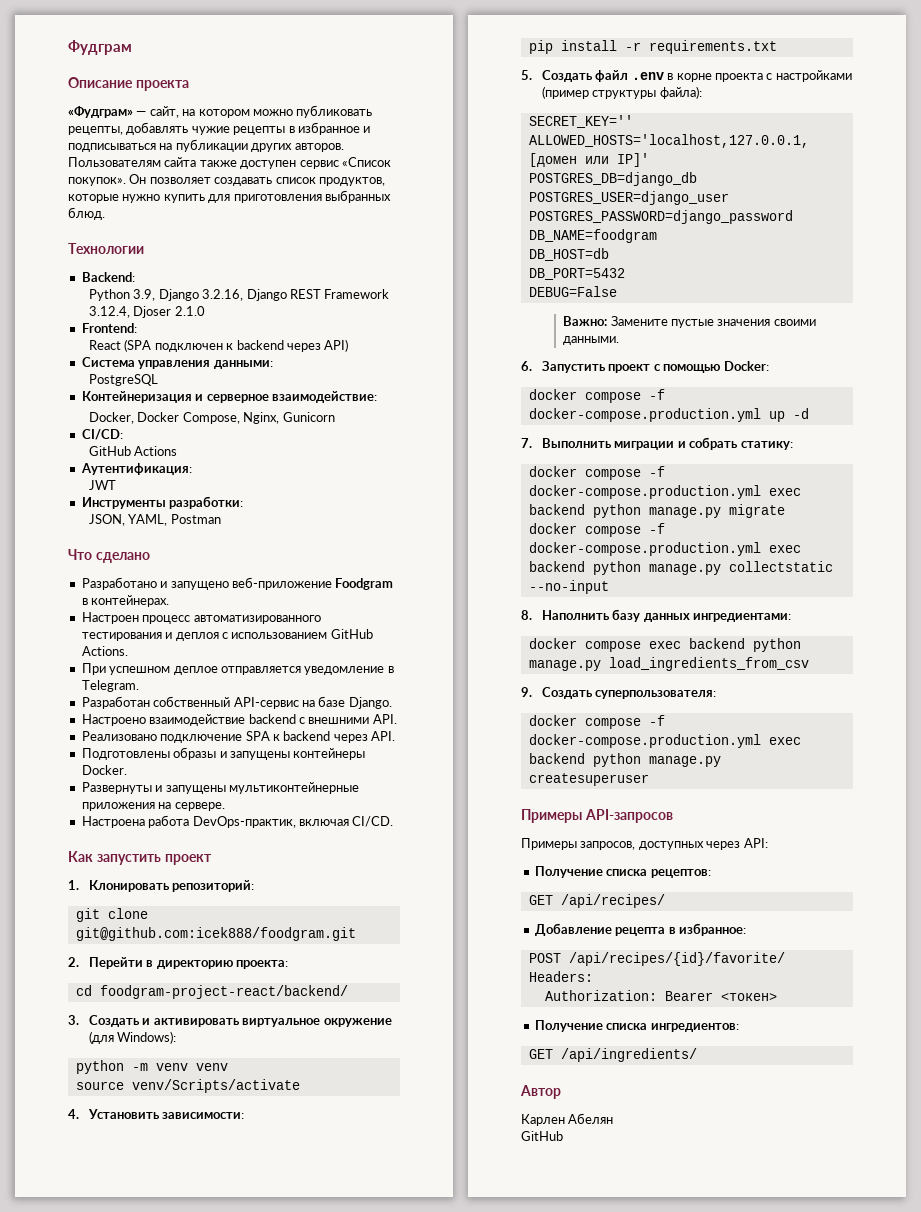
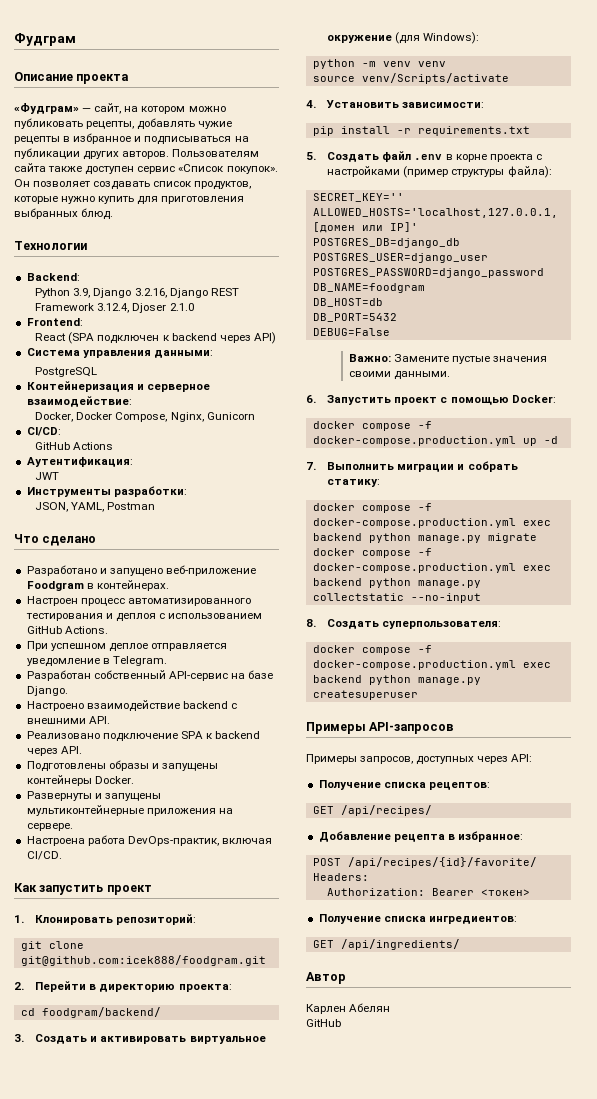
[99,985,348,999] foodgram-project-react/backend/ -> [41,1007,161,1018] foodgram/backend/
[542,609,792,622] [528,638,801,652] [528,657,809,671] [521,687,532,697] Наполнить базу данных ингредиентами: // docker compose exec backend python manage.py load_ingredients_from_csv // 9. -> (316, 623) none

